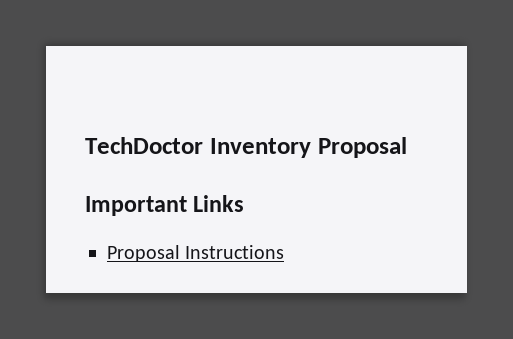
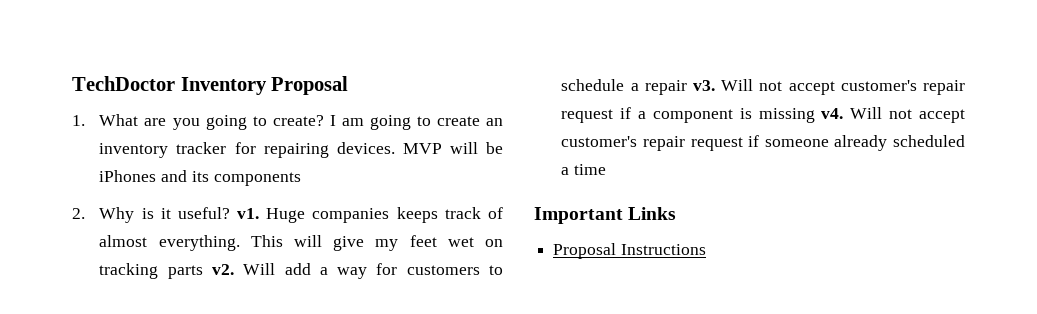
(407, 147) none -> [72,114,503,130] [99,142,504,158] [99,170,301,186] [72,207,503,223] [99,235,504,251] [99,263,503,279] [561,79,965,95] [561,107,965,123] [561,135,965,151] [561,164,607,175] // 1. What are you going to create? I am going to create an inventory tracker for repairing devices. MVP will be iPhones and its components // 2. Why is it useful? v1. Huge companies keeps track of almost everything. This will give my feet wet on tracking parts v2. Will add a way for customers to schedule a repair v3. Will not accept customer's repair request if a component is missing v4. Will not accept customer's repair request if someone already scheduled a time

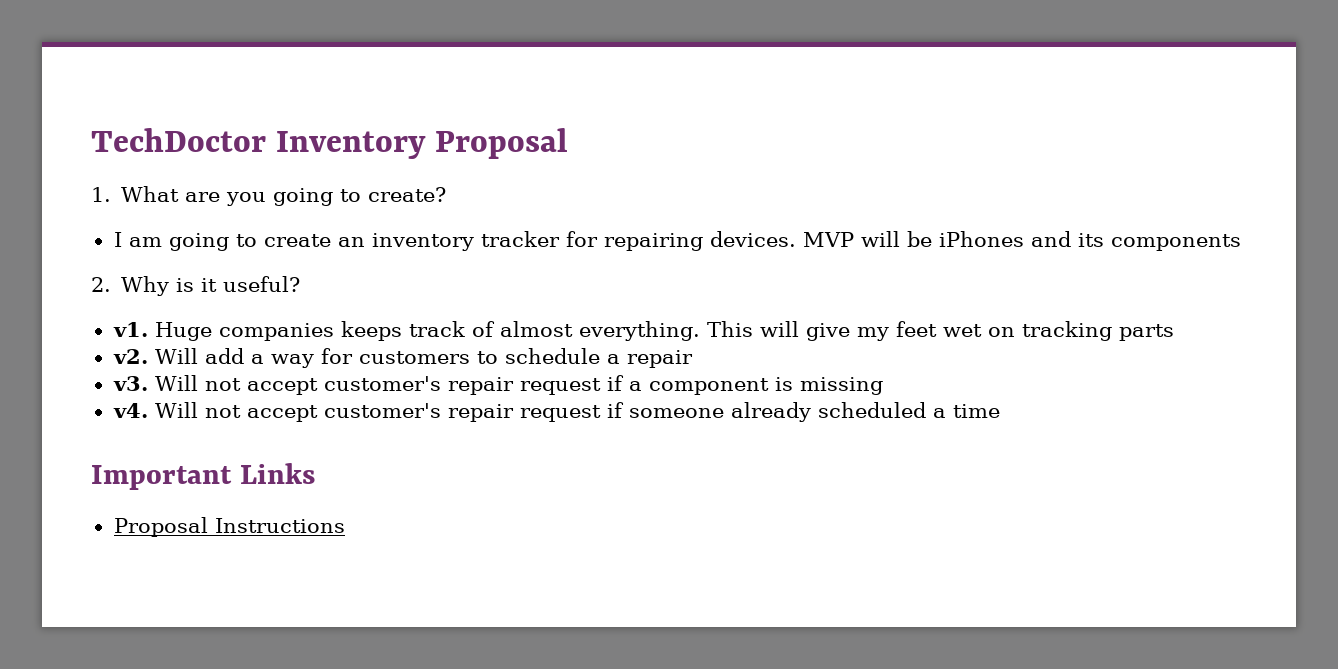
(324, 120) none -> (447, 194) //
(230, 213) none -> (301, 284) //
(203, 272) none -> (1174, 332) //
(687, 87) none -> (693, 359) //
(815, 115) none -> (883, 386) //

